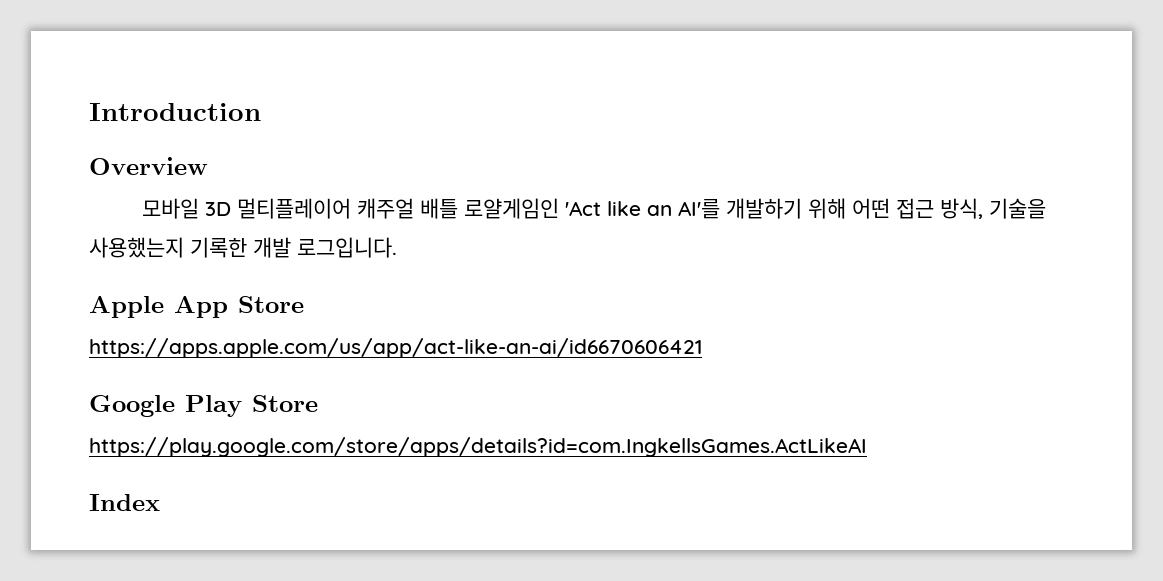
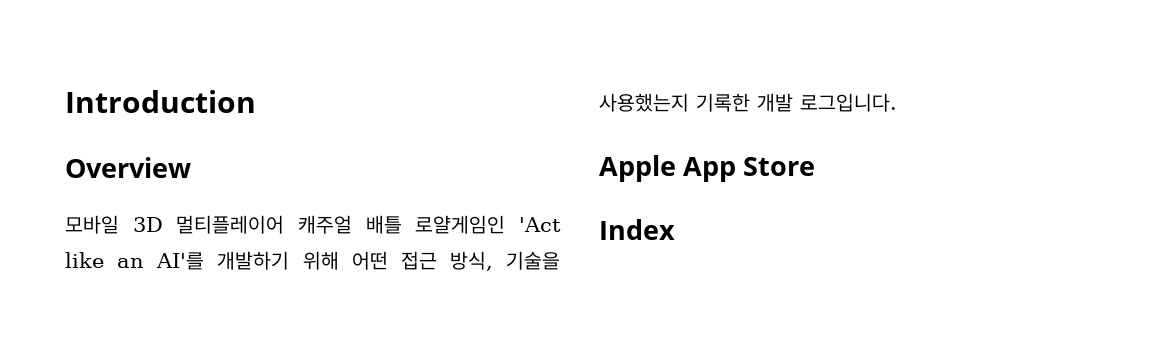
[89,338,702,358] [89,395,318,417] [89,437,867,457] // https://apps.apple.com/us/app/act-like-an-ai/id6670606421 // Google Play Store // https://play.google.com/store/apps/details?id=com.IngkellsGames.ActLikeAI -> (816, 166) none

